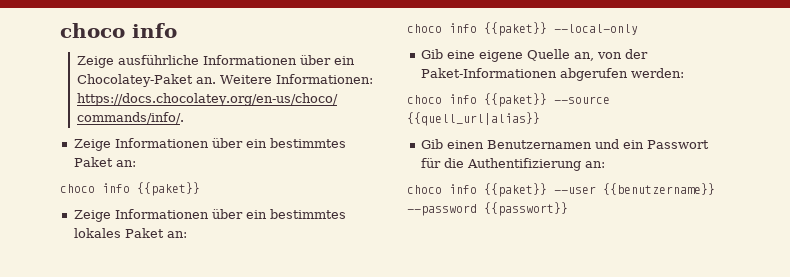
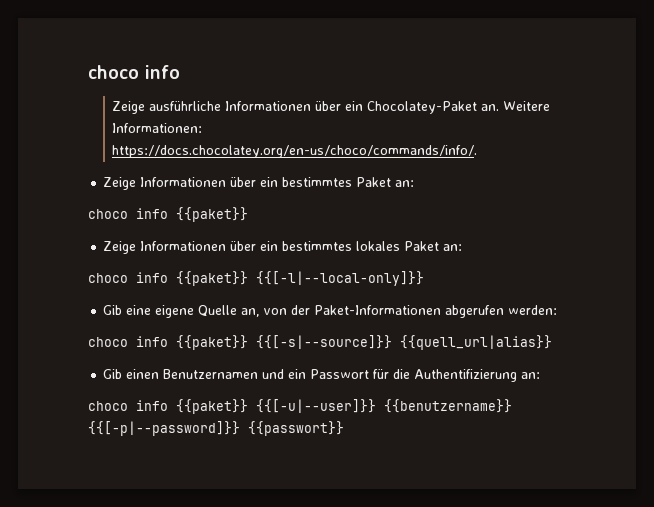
[554,24,638,35] --local-only -> [256,271,424,286] {{[-l|--local-only]}}
[554,96,610,104] --source -> [256,335,392,349] {{[-s|--source]}}
[554,183,715,195] [407,204,477,216] --user {{benutzername}} --password -> [256,399,512,413] [88,421,240,436] {{[-u|--user]}} {{benutzername}} {{[-p|--password]}}

